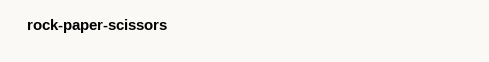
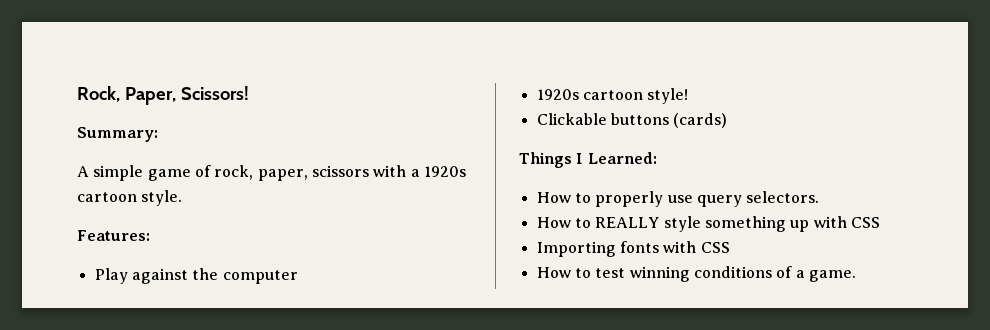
[27,19,167,33] rock-paper-scissors -> [77,86,249,105] [77,127,158,142] [77,165,466,181] [77,190,183,206] [77,230,150,241] [94,268,298,284] [536,88,689,104] [536,113,728,128] [519,152,657,168] [536,191,820,207] [536,216,880,232] [536,241,730,257] [536,266,856,282] Rock, Paper, Scissors! // Summary: // A simple game of rock, paper, scissors with a 1920s cartoon style. // Features: // Play against the computer // 1920s cartoon style! // Clickable buttons (cards) // Things I Learned: // How to properly use query selectors. // How to REALLY style something up with CSS // Importing fonts with CSS // How to test winning conditions of a game.

